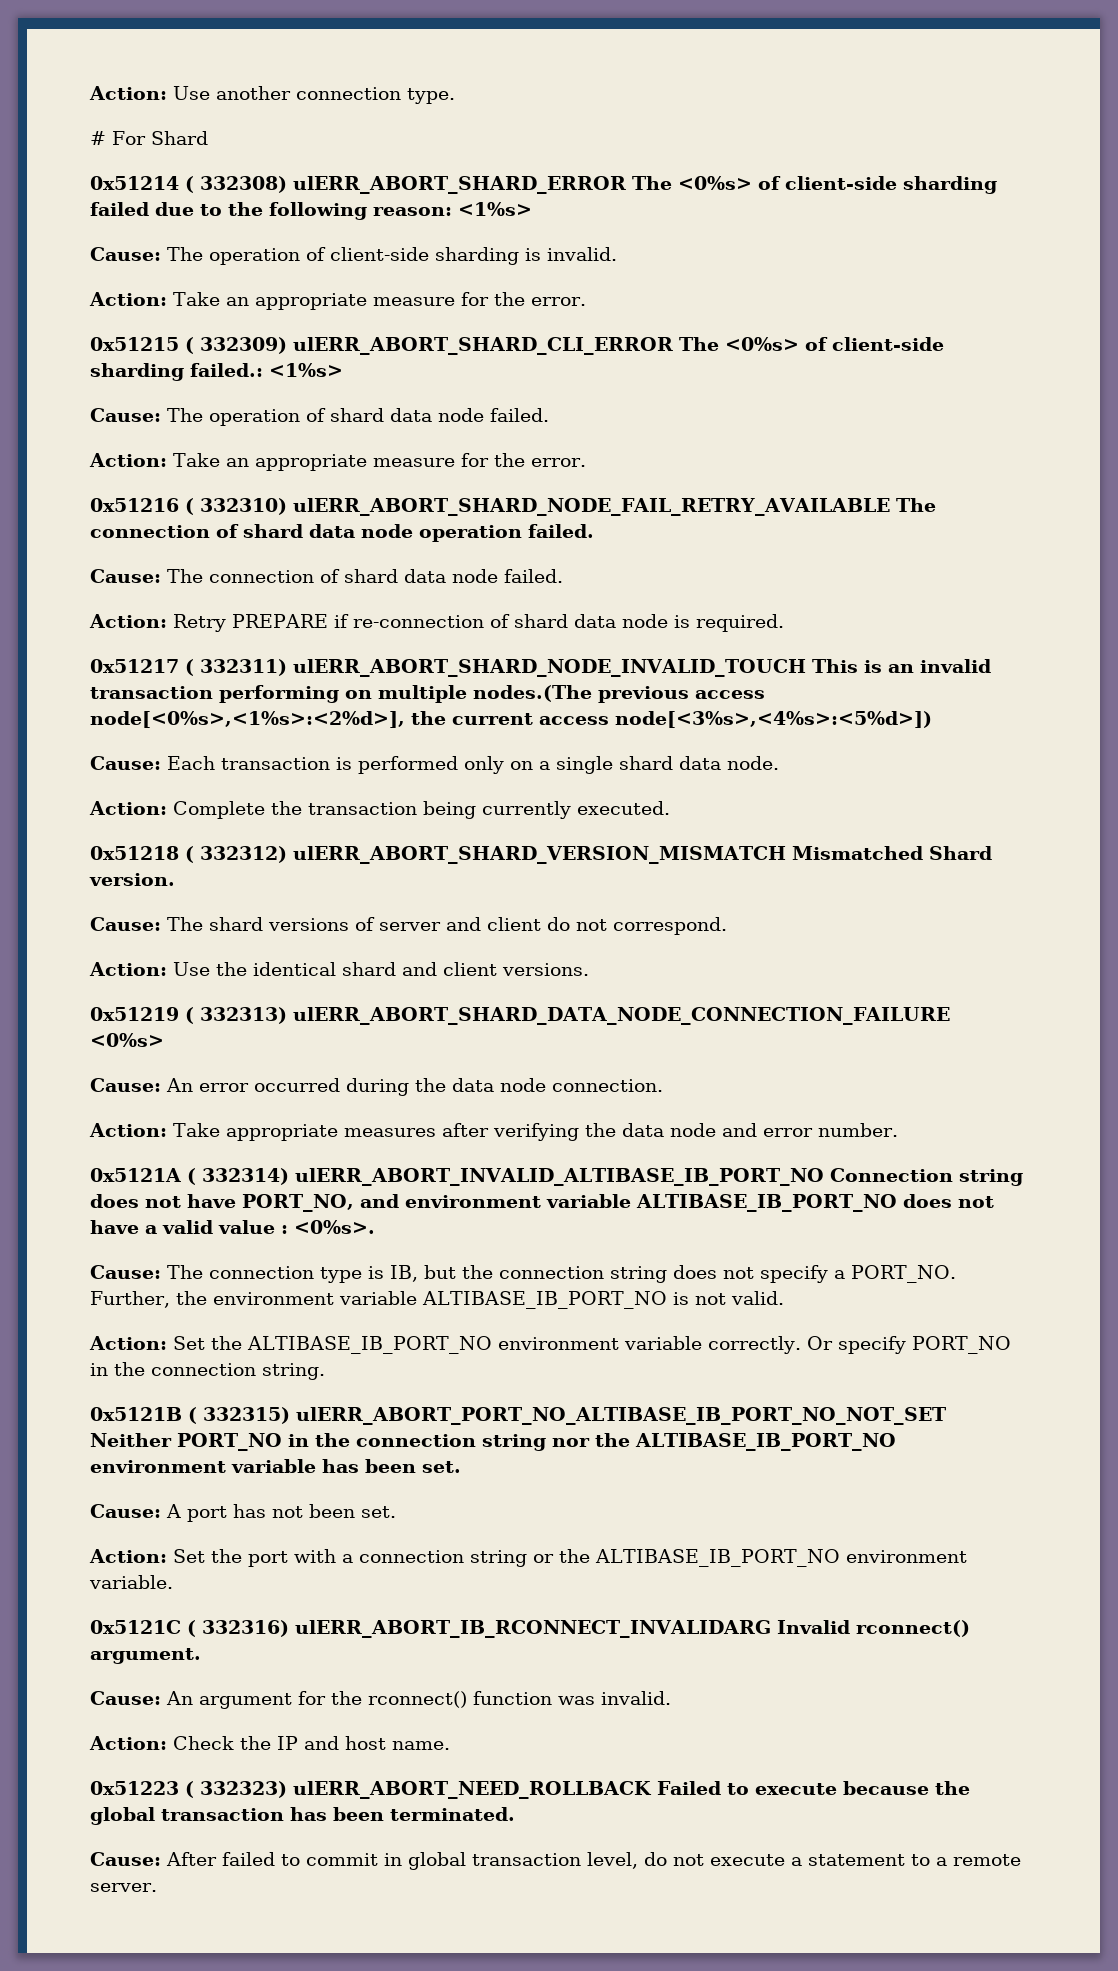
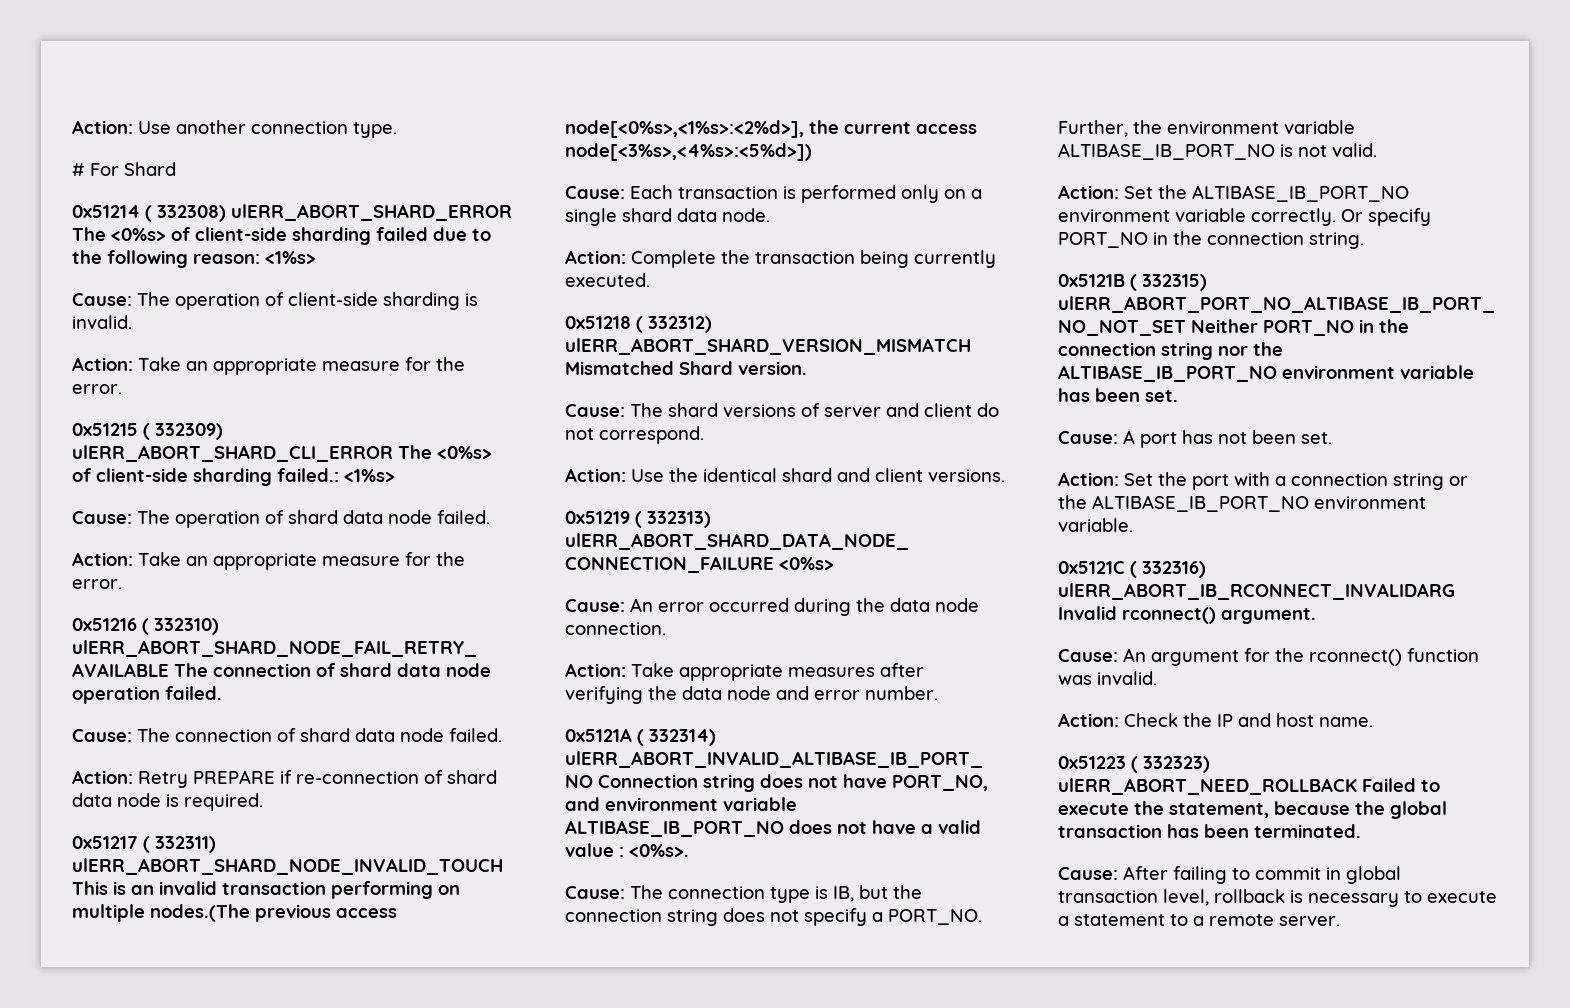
(837, 1789) none -> [1134,801,1269,818] the statement,
[222,1852,275,1866] failed -> [1173,866,1227,884] failing
[644,1852,704,1866] do not -> [1214,889,1422,907] rollback is necessary to

